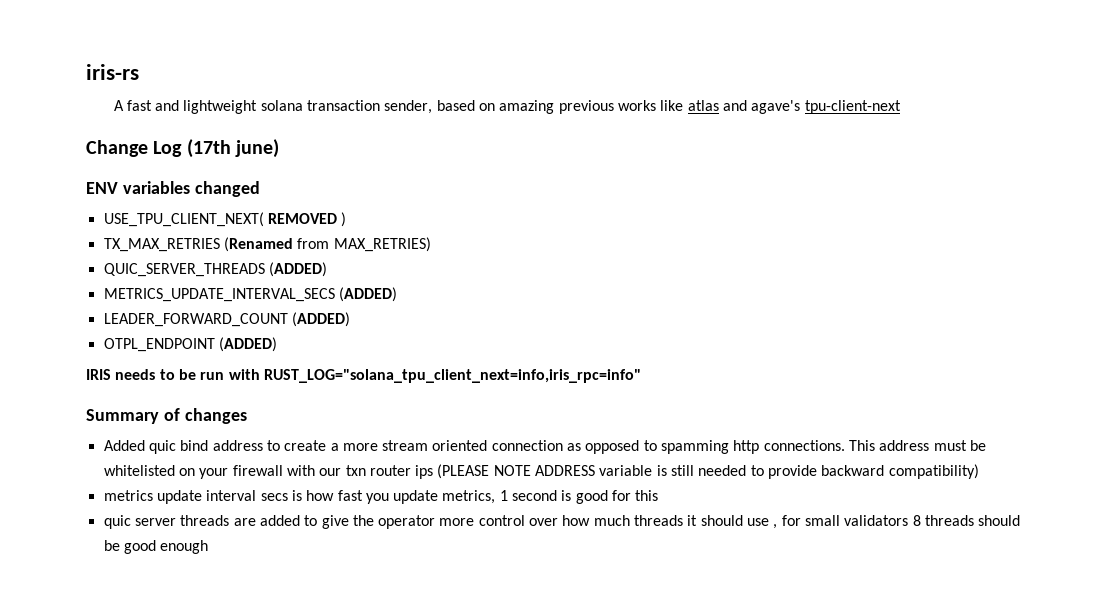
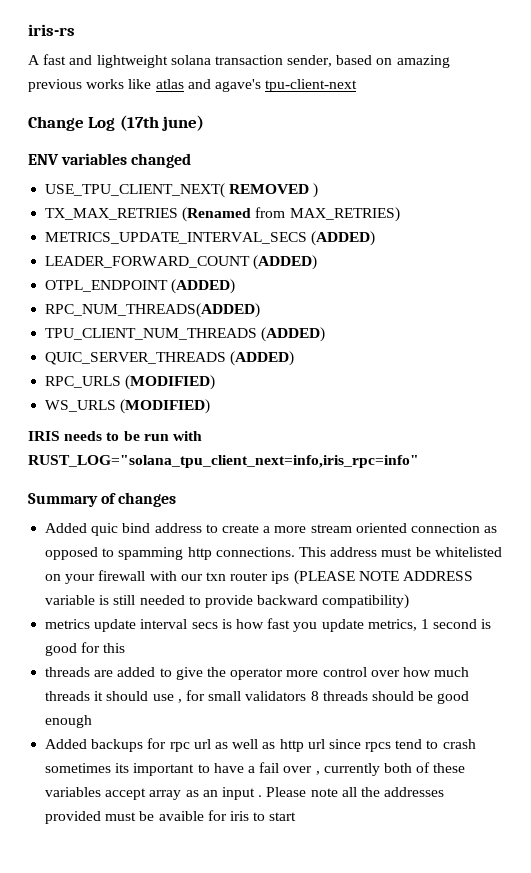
[103,262,327,277] // QUIC_SERVER_THREADS (ADDED) -> (400, 214) none
(277, 344) none -> [45,303,261,318] [45,327,326,342] [45,351,295,366] [45,375,216,390] [45,399,211,414] // RPC_NUM_THREADS(ADDED) // TPU_CLIENT_NUM_THREADS (ADDED) // QUIC_SERVER_THREADS (ADDED) // RPC_URLS (MODIFIED) // WS_URLS (MODIFIED)
[103,515,176,529] quic server -> (126, 648) none
(209, 547) none -> [45,738,476,752] [45,762,466,776] [45,787,445,800] [45,810,297,824] // Added backups for rpc url as well as http url since rpcs tend to crash sometimes its important to have a fail over , currently both of these variables accept array as an input . Please note all the addresses provided must be avaible for iris to start

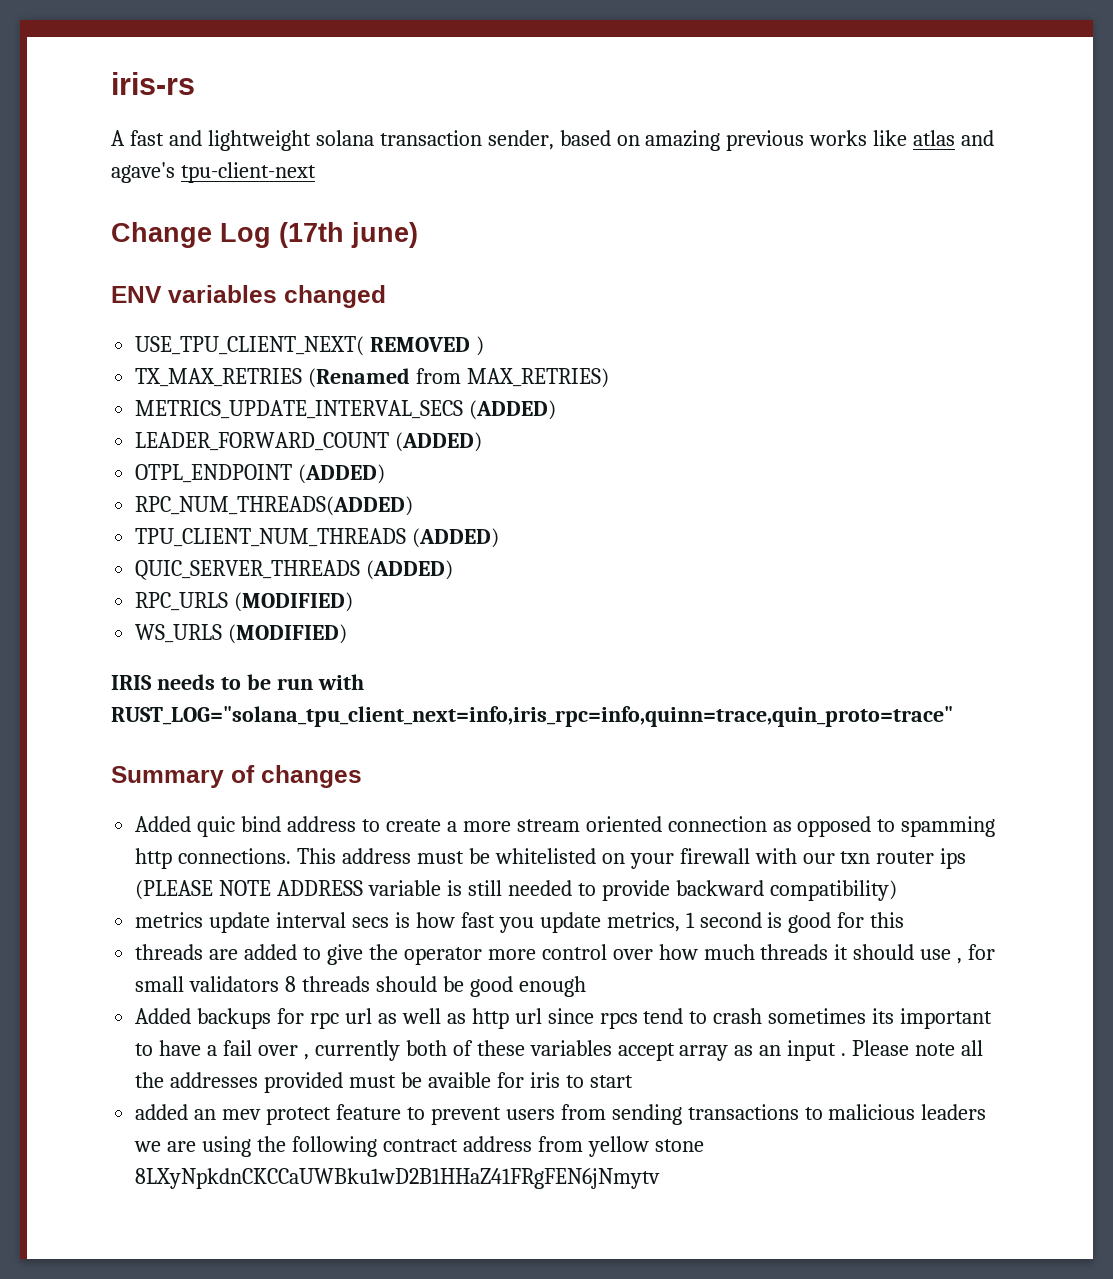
[28,455,419,468] RUST_LOG="solana_tpu_client_next=info,iris_rpc=info" -> [111,706,953,727] RUST_LOG="solana_tpu_client_next=info,iris_rpc=info,quinn=trace,quin_proto=trace"
(297, 816) none -> [135,1104,987,1125] [134,1136,704,1157] [135,1168,661,1189] // added an mev protect feature to prevent users from sending transactions to malicious leaders we are using the following contract address from yellow stone 8LXyNpkdnCKCCaUWBku1wD2B1HHaZ41FRgFEN6jNmytv

